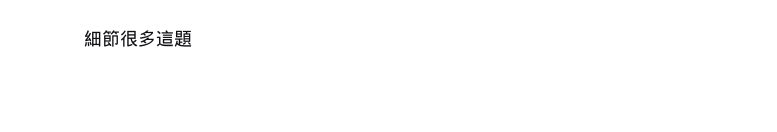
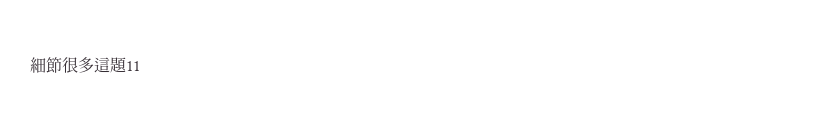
(192, 38) none -> [126,61,140,71] 11

